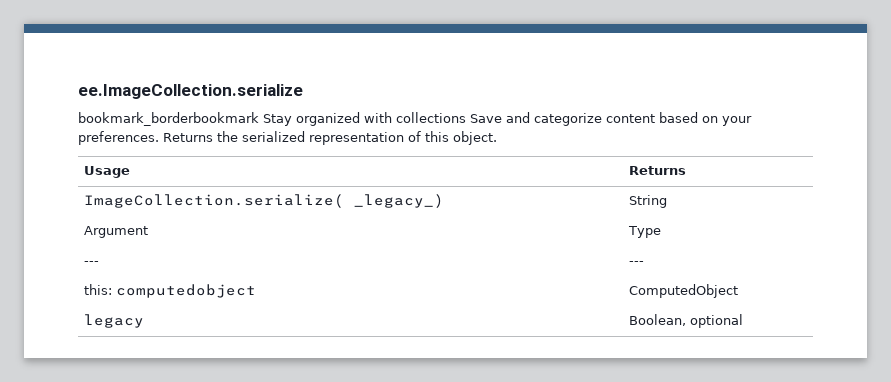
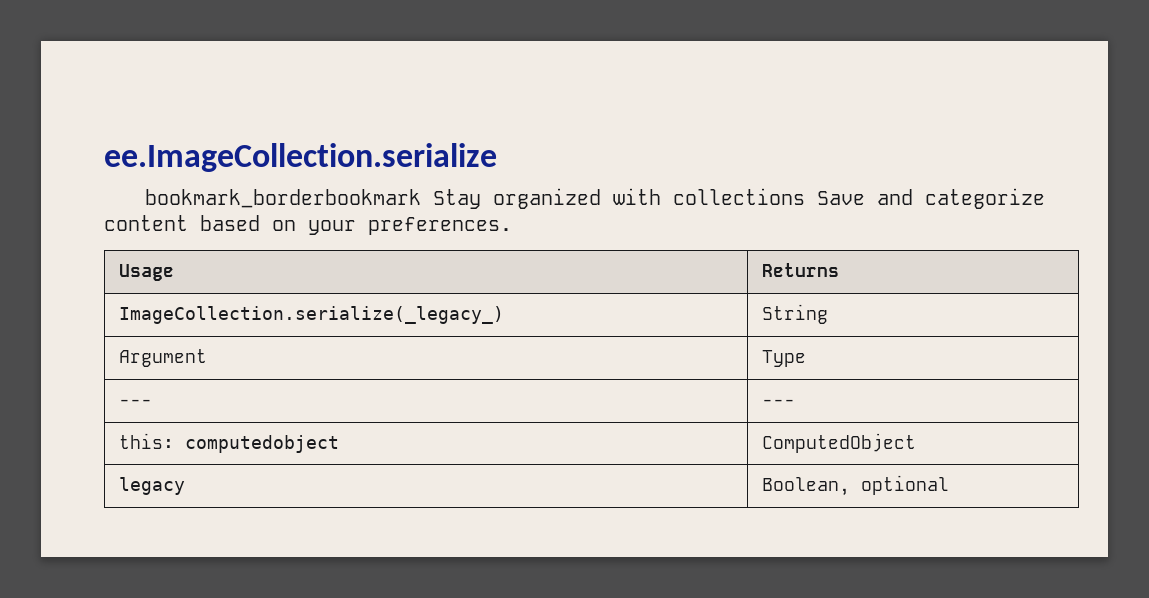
[163,131,497,145] Returns the serialized representation of this object. -> (512, 226) none
[83,194,444,208] ImageCollection.serialize( _legacy_) -> [119,306,505,324] ImageCollection.serialize(_legacy_)

